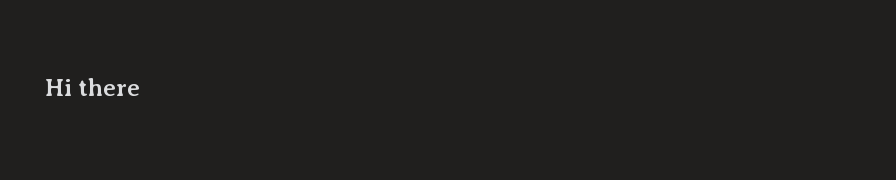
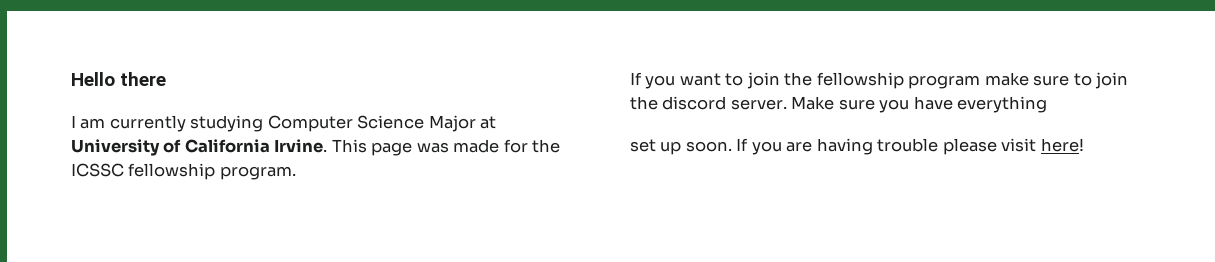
[45,79,72,96] Hi -> [71,72,115,86] Hello
(141, 87) none -> [71,115,497,132] [71,139,561,156] [71,163,296,180] [630,72,1129,89] [630,96,1048,113] [630,138,1084,155] // I am currently studying Computer Science Major at University of California Irvine. This page was made for the ICSSC fellowship program. // If you want to join the fellowship program make sure to join the discord server. Make sure you have everything // set up soon. If you are having trouble please visit here!

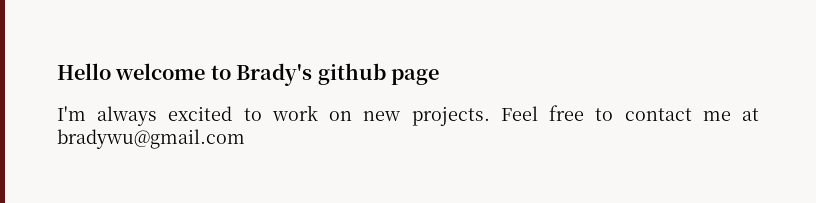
[120,72,167,86] [71,115,497,132] [71,139,561,156] [71,163,296,180] [630,72,1129,89] [630,96,1048,113] [630,138,1084,155] there // I am currently studying Computer Science Major at University of California Irvine. This page was made for the ICSSC fellowship program. // If you want to join the fellowship program make sure to join the discord server. Make sure you have everything // set up soon. If you are having trouble please visit here! -> [115,63,439,86] [57,105,760,126] [57,129,245,149] welcome to Brady's github page // I'm always excited to work on new projects. Feel free to contact me at bradywu@gmail.com

